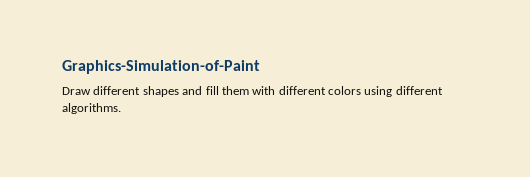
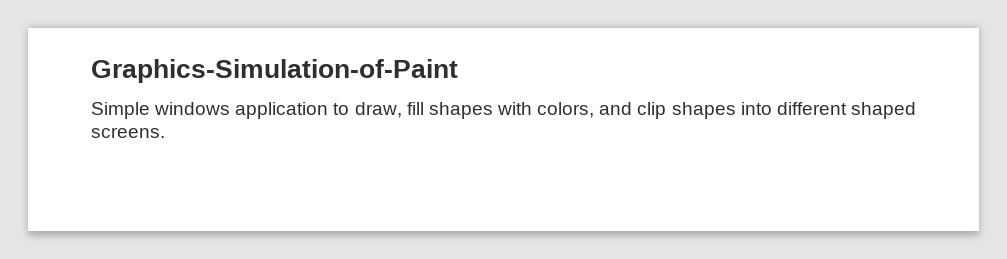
[62,86,443,97] [62,103,121,114] Draw different shapes and fill them with different colors using different algorithms. -> [91,102,916,119] [91,127,165,138] Simple windows application to draw, fill shapes with colors, and clip shapes into different shaped screens.

